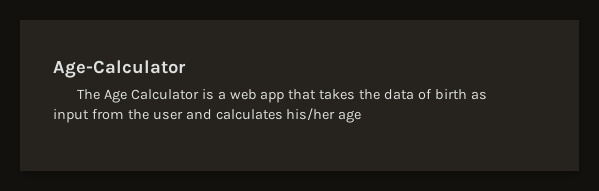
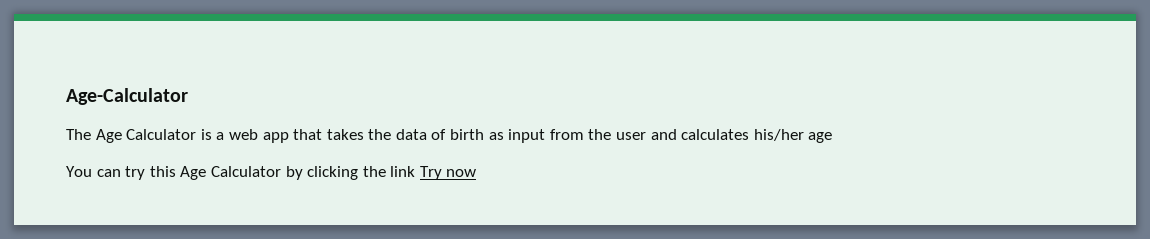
(362, 116) none -> [66,166,477,180] // You can try this Age Calculator by clicking the link Try now

